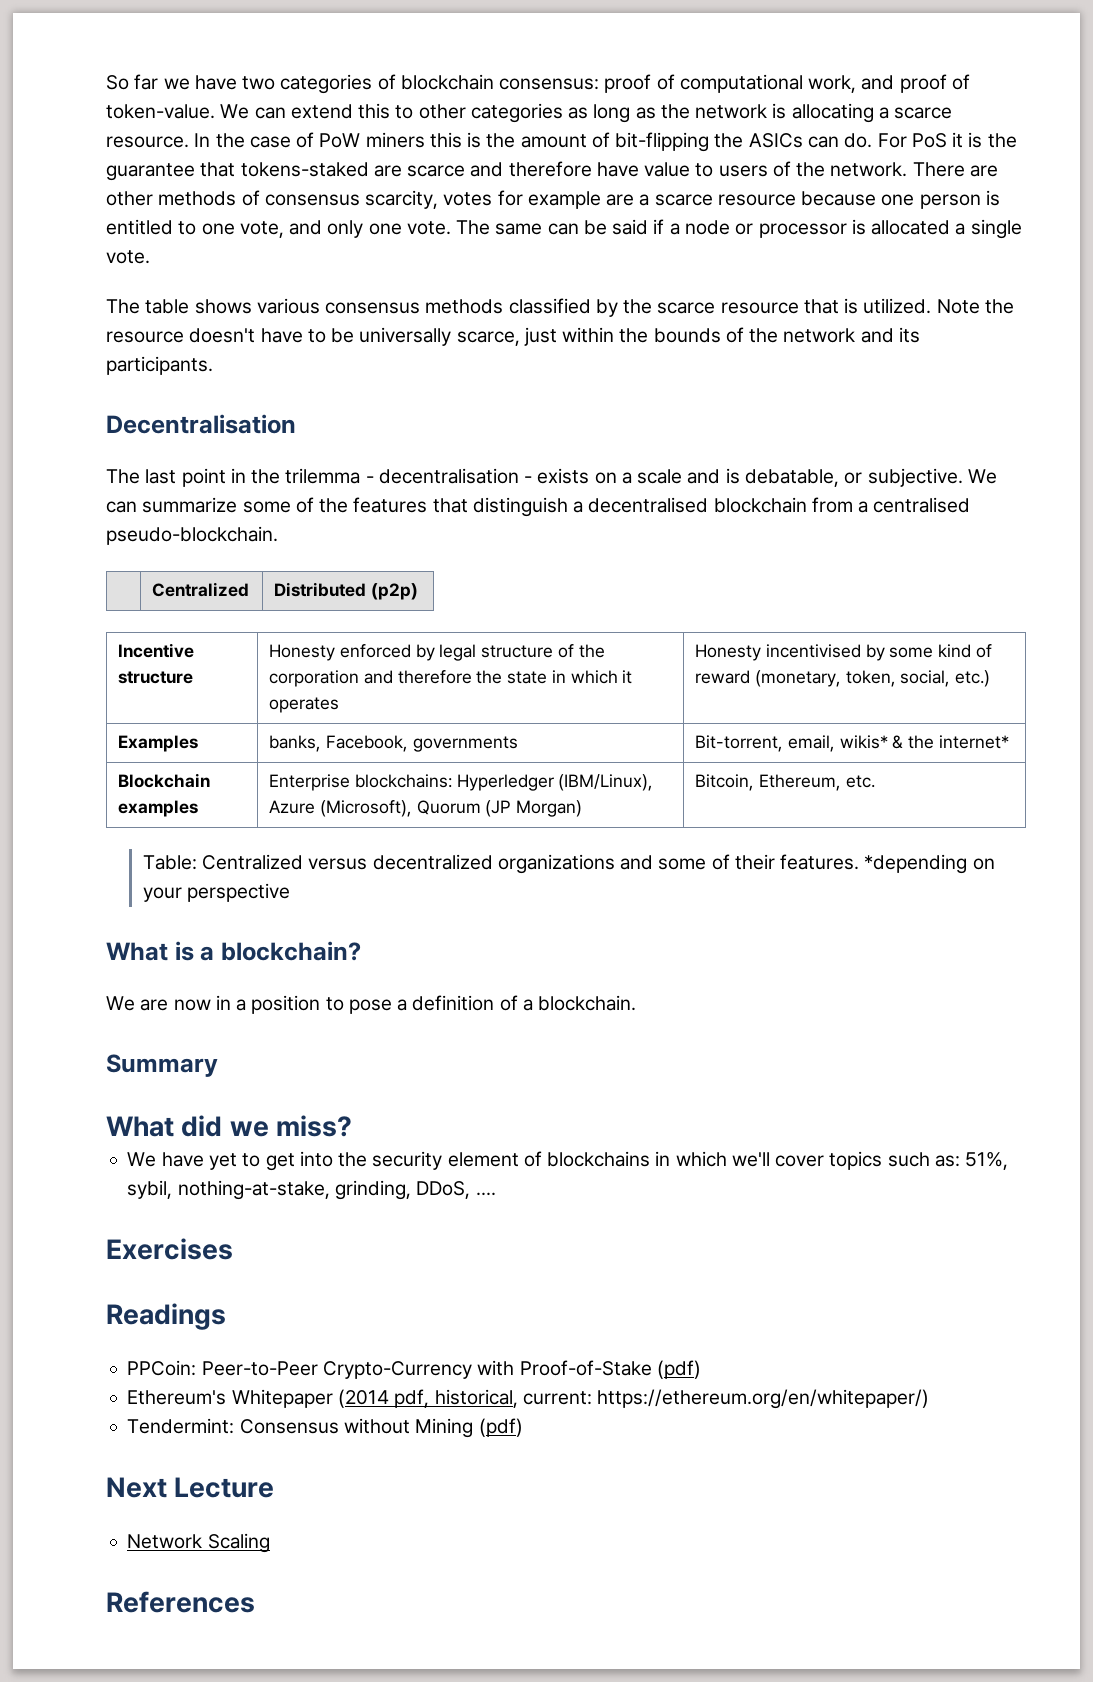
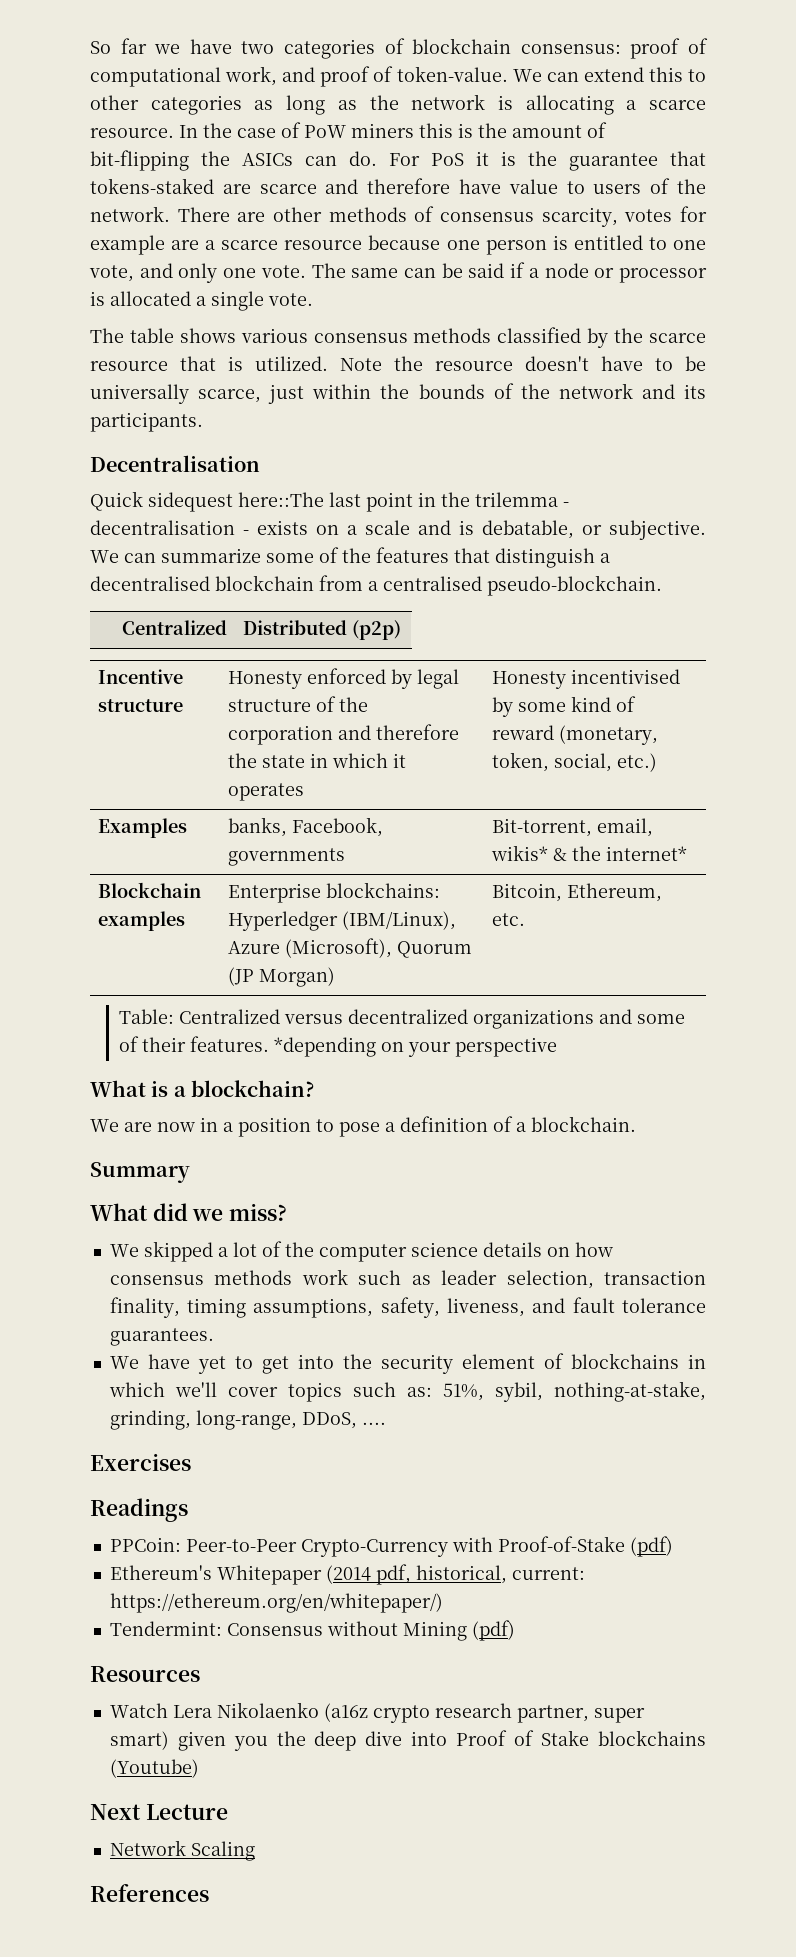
[106,469,140,484] The -> [90,491,324,512] Quick sidequest here::The
(353, 1126) none -> [109,1241,613,1262] [109,1269,706,1289] [109,1297,707,1318] [109,1328,214,1346] // We skipped a lot of the computer science details on how consensus methods work such as leader selection, transaction finality, timing assumptions, safety, liveness, and fault tolerance guarantees.
(411, 1190) none -> [195,1410,297,1430] long-range,
(523, 1427) none -> [90,1666,200,1682] [109,1702,645,1723] [109,1730,707,1751] [109,1759,199,1778] // Resources // Watch Lera Nikolaenko (a16z crypto research partner, super smart) given you the deep dive into Proof of Stake blockchains (Youtube)

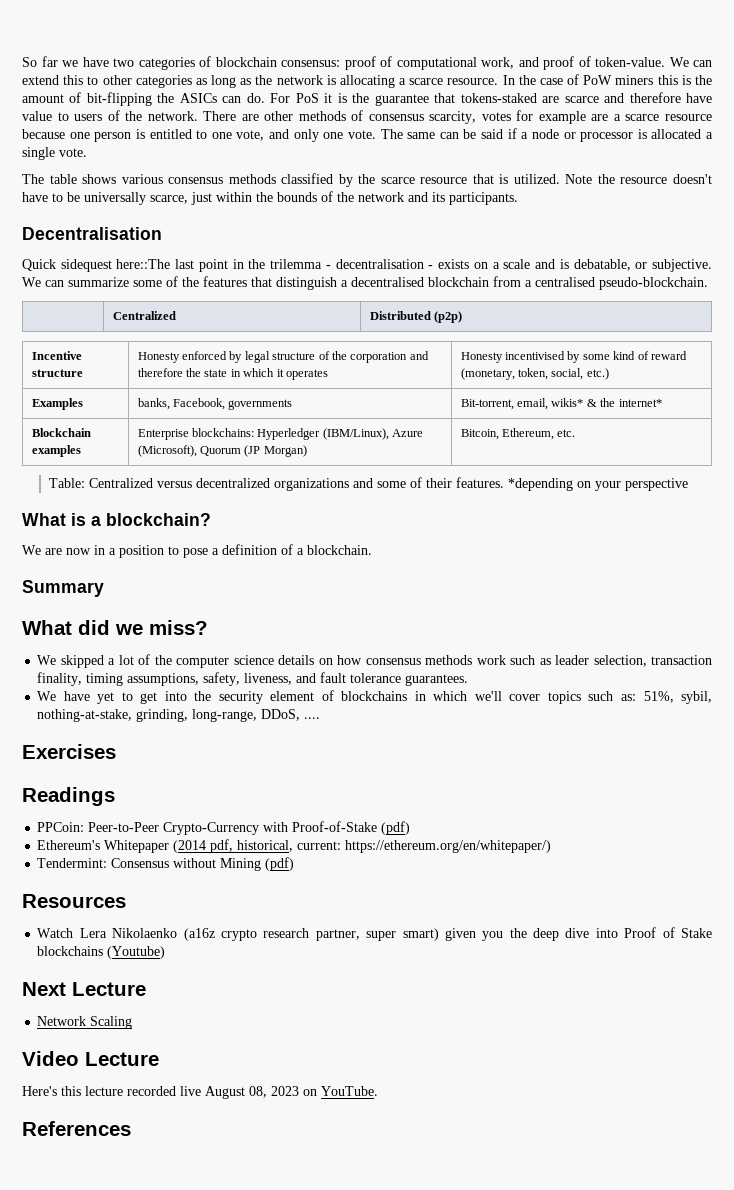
(255, 1851) none -> [22,1051,159,1066] [22,1086,378,1099] // Video Lecture // Here's this lecture recorded live August 08, 2023 on YouTube.

